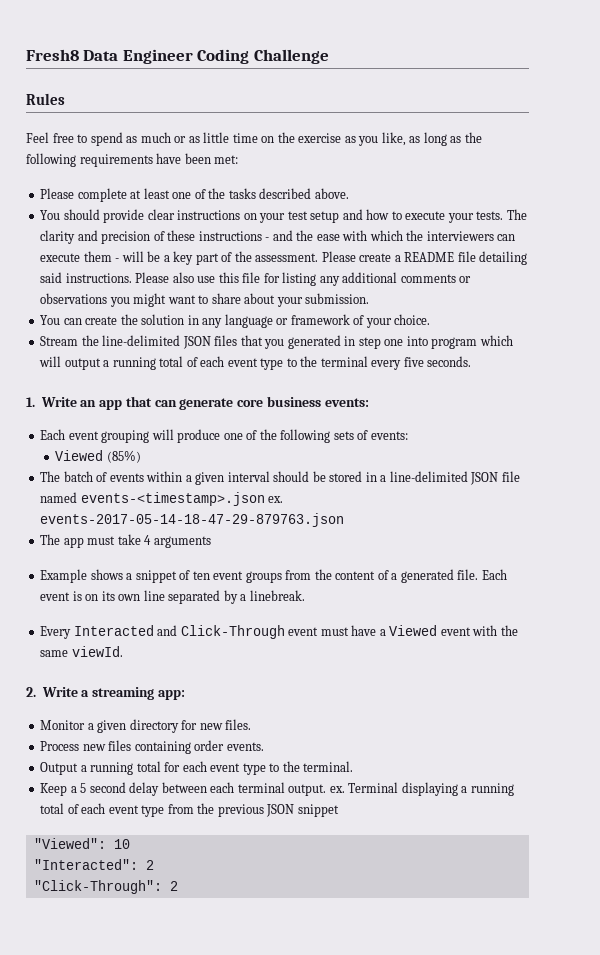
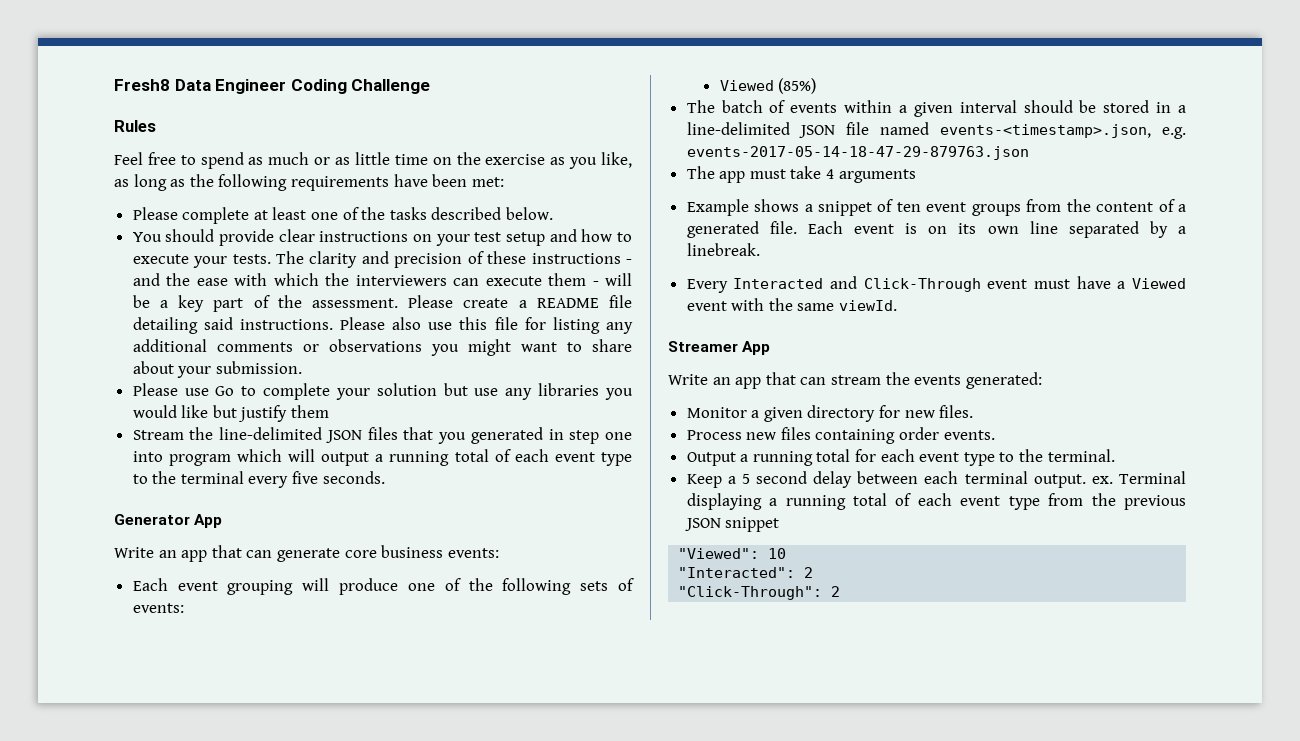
[314,188,349,199] above. -> [506,207,554,220] below.
[40,314,431,328] You can create the solution in any language or framework of your choice. -> [132,383,634,400] [132,405,330,422] Please use Go to complete your solution but use any libraries you would like but justify them
[26,397,35,407] 1. -> [114,514,223,528] Generator App //
[80,492,284,506] events-<timestamp>.json ex. -> [939,124,1186,139] events-<timestamp>.json, e.g.
[26,687,185,700] 2. Write a streaming app: -> [668,341,771,355] [668,372,1042,389] Streamer App // Write an app that can stream the events generated:

